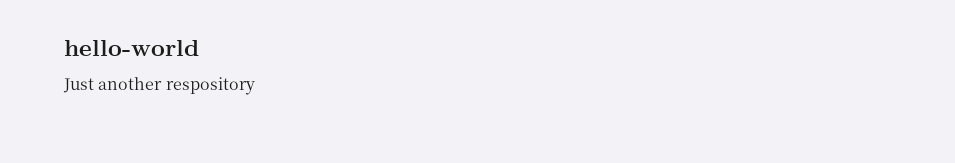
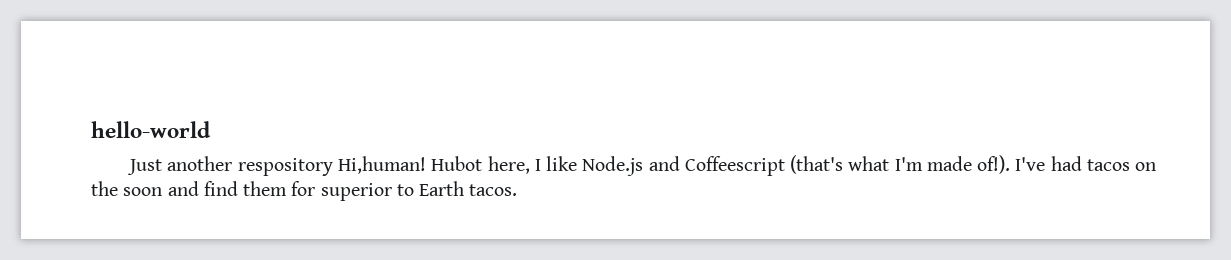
(255, 86) none -> [337,155,1157,176] [91,181,518,201] Hi,human! Hubot here, I like Node.js and Coffeescript (that's what I'm made of!). I've had tacos on the soon and find them for superior to Earth tacos.

